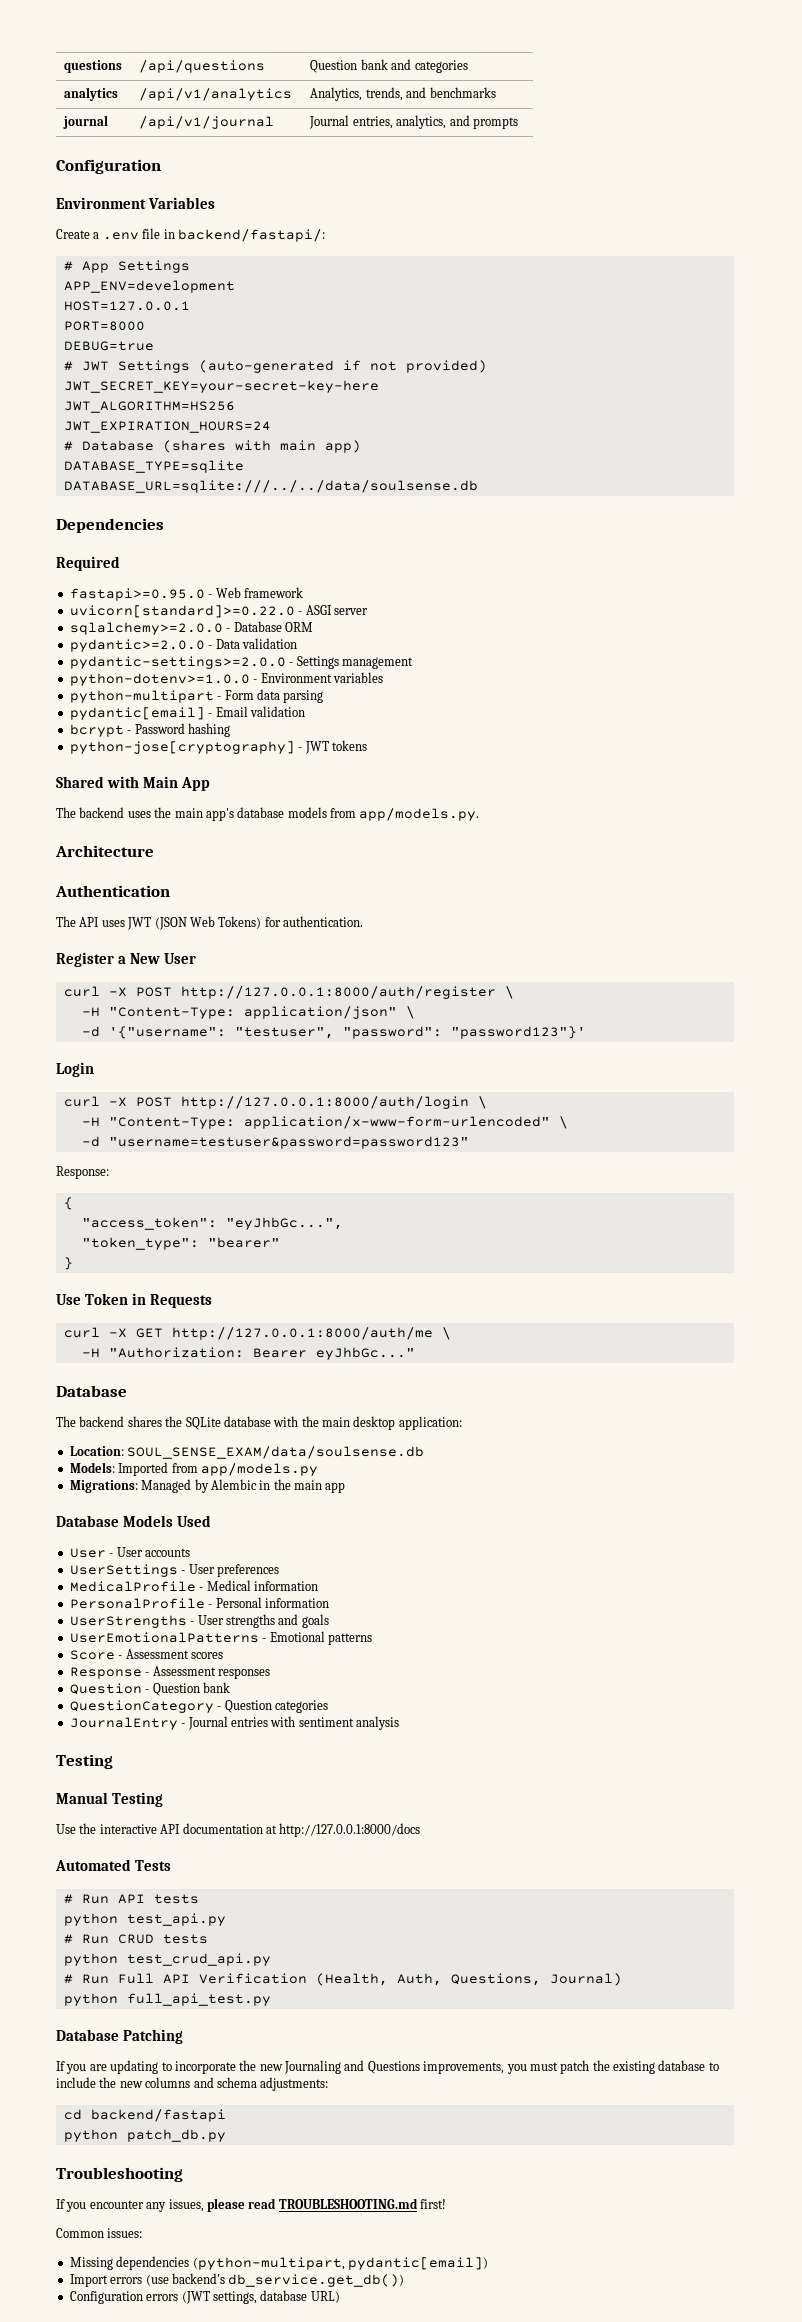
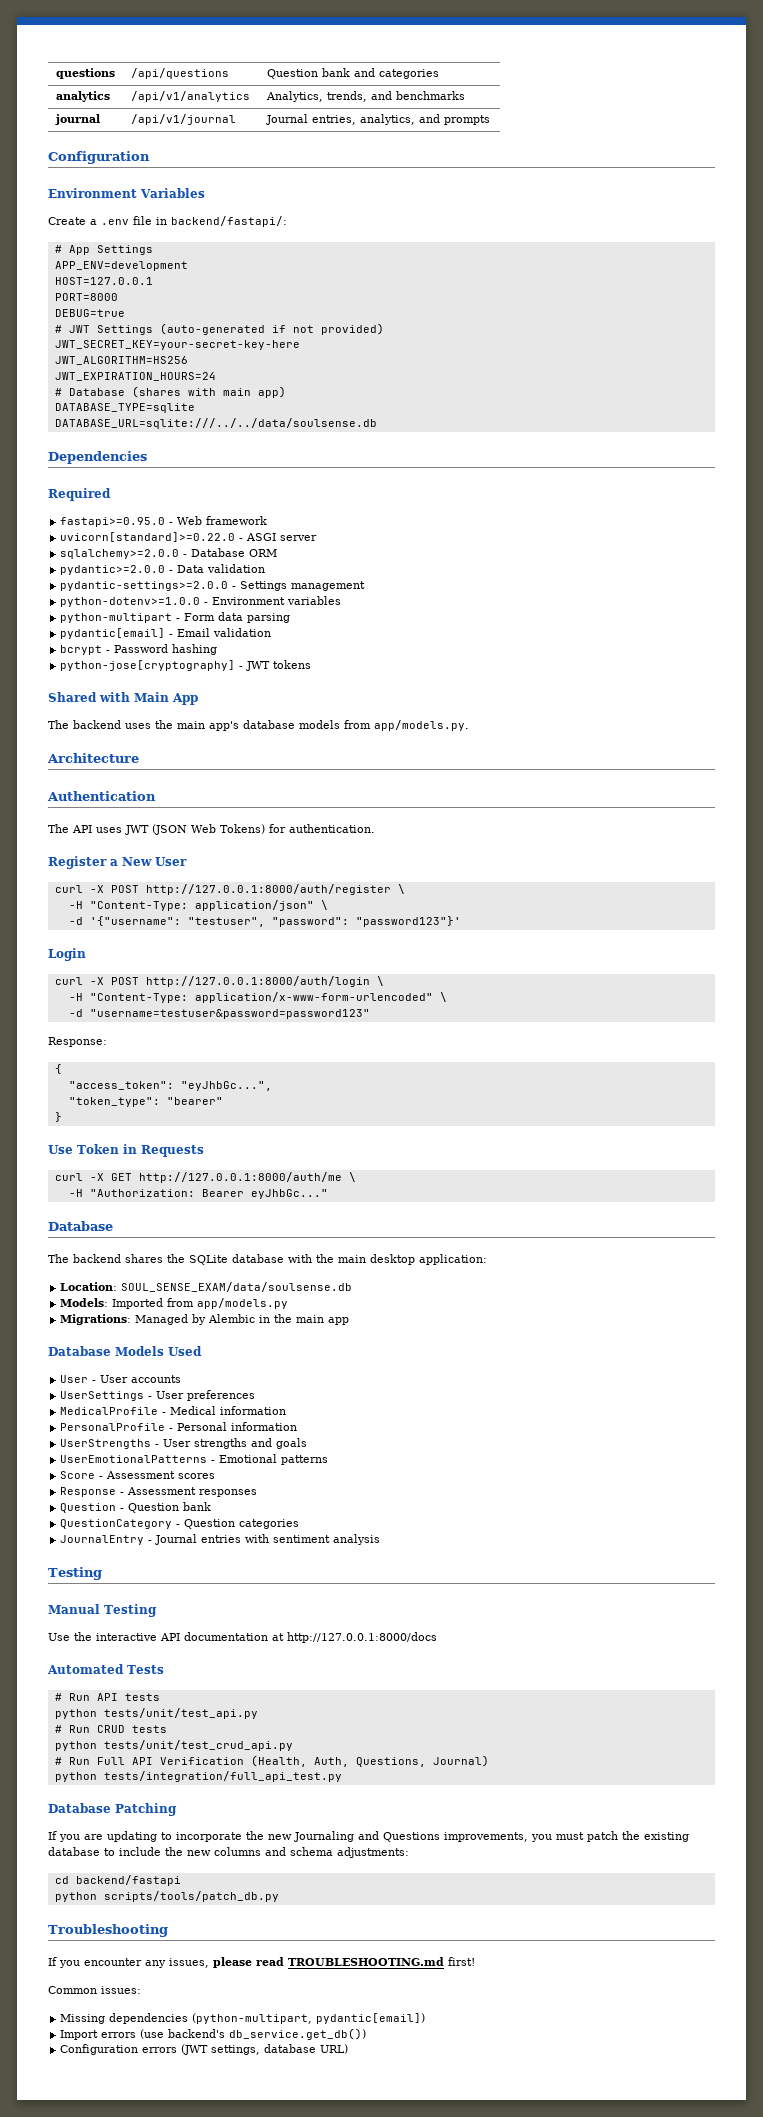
[126,1913,226,1926] test_api.py -> [103,1708,258,1719] tests/unit/test_api.py
[126,1953,271,1966] test_crud_api.py -> [103,1740,293,1751] tests/unit/test_crud_api.py
[126,1993,271,2006] full_api_test.py -> [103,1771,342,1782] tests/integration/full_api_test.py
[126,2129,226,2142] patch_db.py -> [103,1891,279,1902] scripts/tools/patch_db.py

